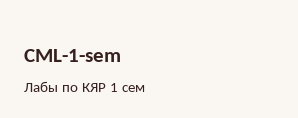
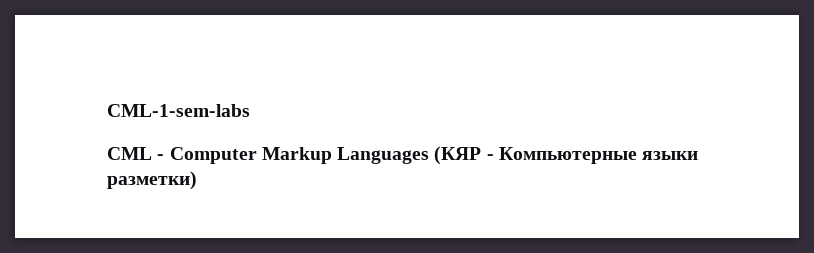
[24,49,121,62] [24,81,145,92] CML-1-sem // Лабы по КЯР 1 сем -> [107,104,250,117] [107,146,699,165] [107,171,197,190] CML-1-sem-labs // CML - Computer Markup Languages (КЯР - Компьютерные языки разметки)

